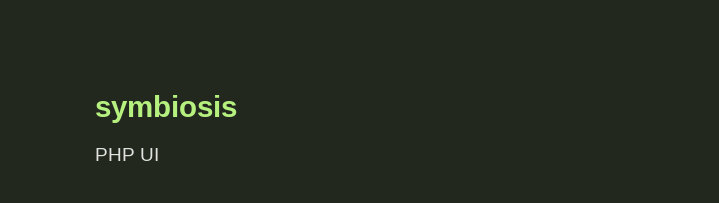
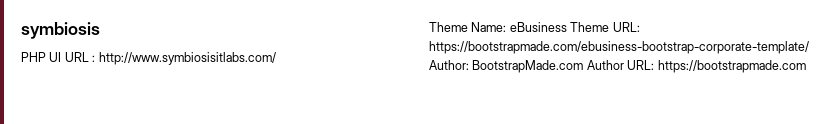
(160, 154) none -> [64,52,276,65] [429,22,640,32] [429,41,809,54] [429,60,806,73] URL : http://www.symbiosisitlabs.com/ // Theme Name: eBusiness Theme URL: https://bootstrapmade.com/ebusiness-bootstrap-corporate-template/ Author: BootstrapMade.com Author URL: https://bootstrapmade.com

